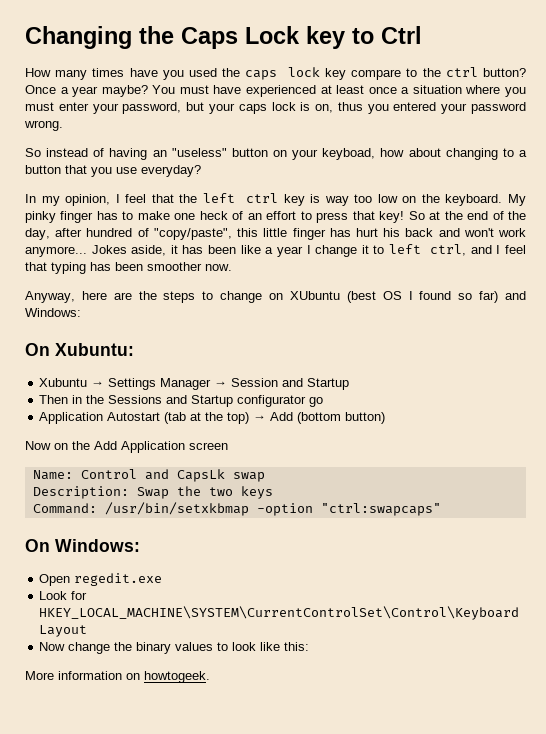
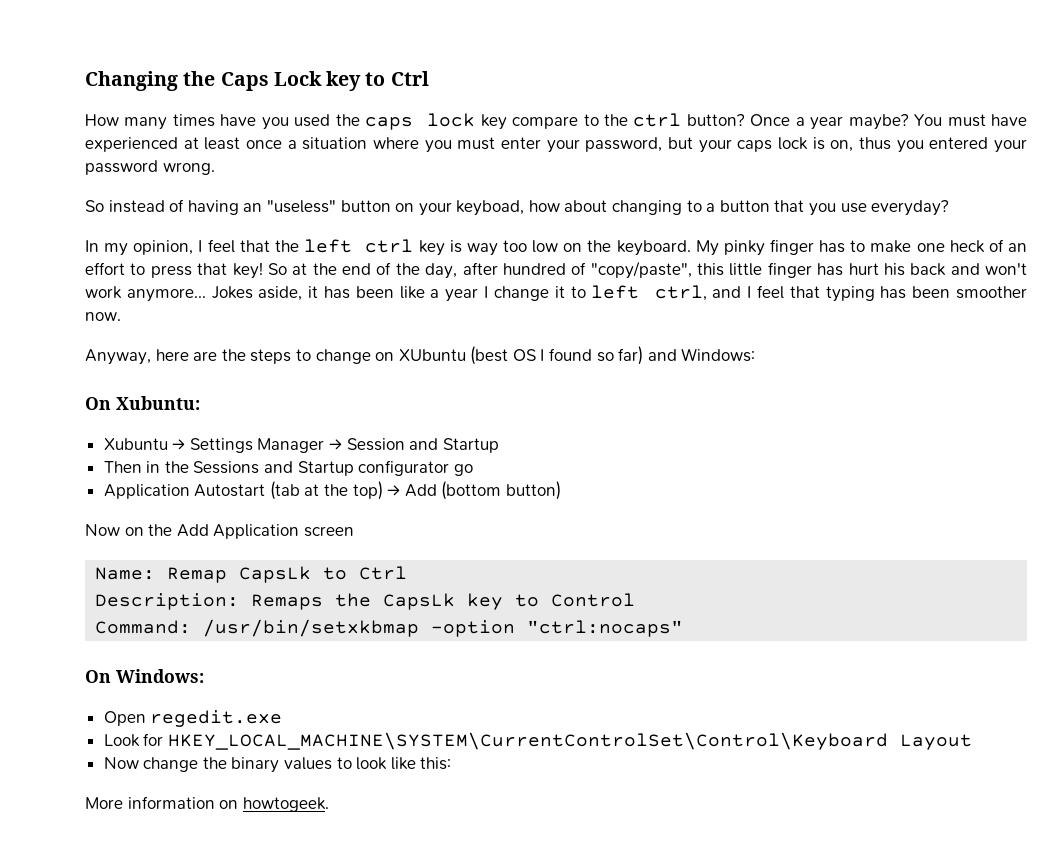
[80,469,265,482] [32,486,273,499] Control and CapsLk swap // Description: Swap the two keys -> [167,566,408,583] [95,593,636,610] Remap CapsLk to Ctrl // Description: Remaps the CapsLk key to Control
[320,503,441,516] "ctrl:swapcaps" -> [527,620,684,637] "ctrl:nocaps"

